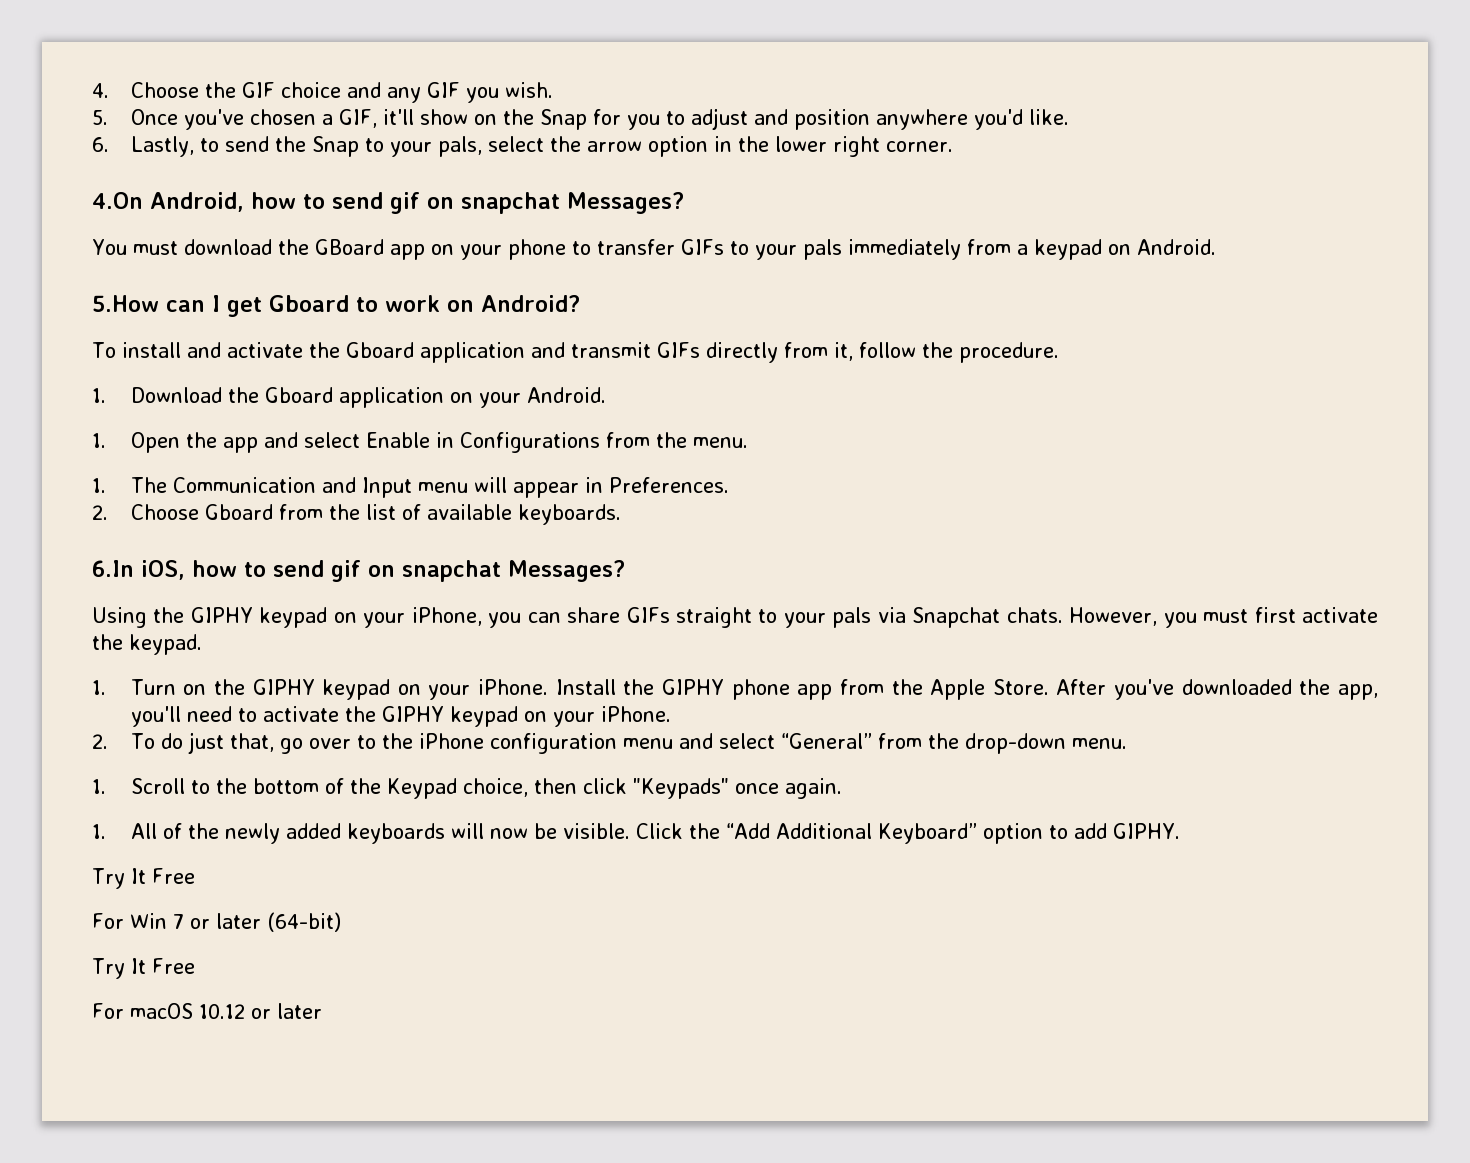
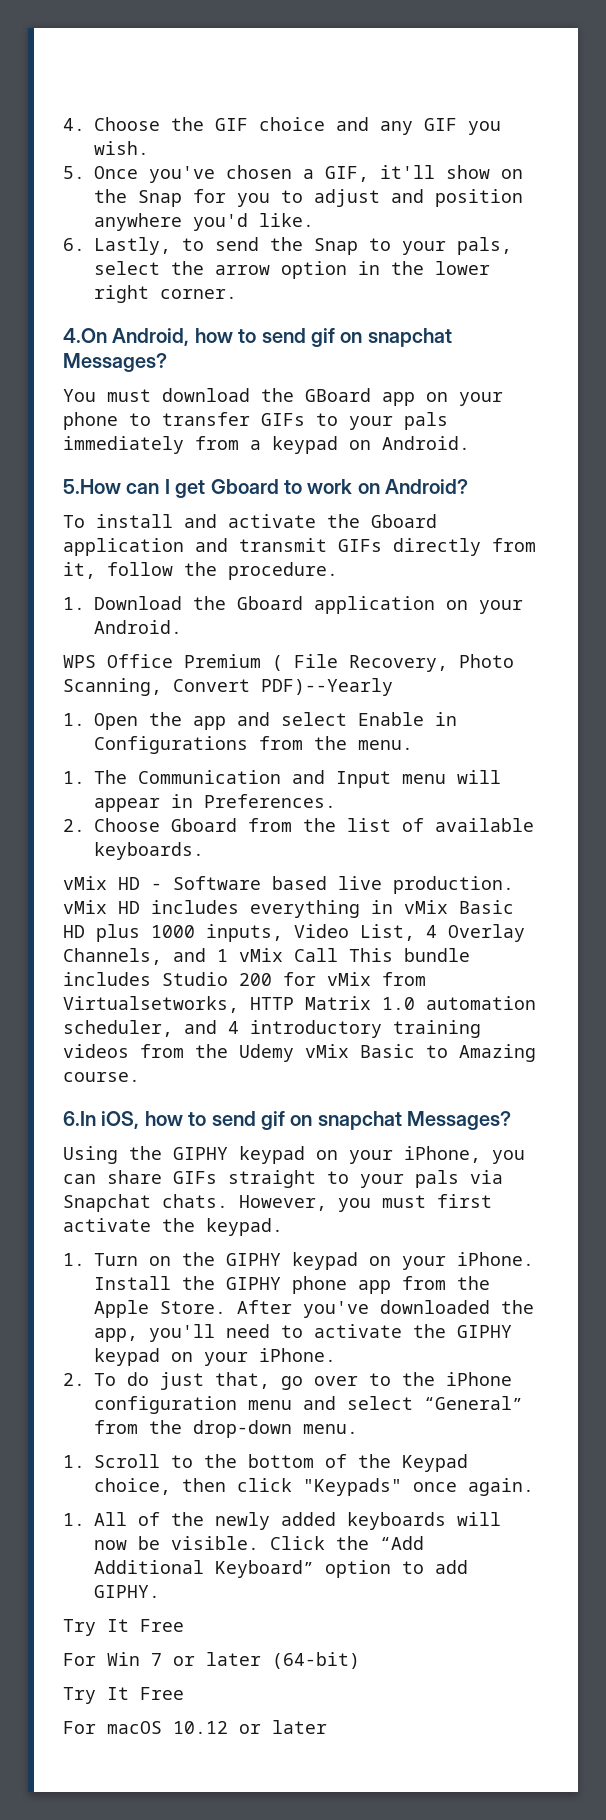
(606, 395) none -> [63,654,514,672] [63,678,393,696] // WPS Office Premium ( File Recovery, Photo Scanning, Convert PDF)--Yearly
(621, 514) none -> [63,876,514,894] [63,900,514,918] [63,924,525,942] [63,948,470,965] [63,972,426,986] [63,996,536,1013] [63,1020,481,1038] [63,1044,536,1062] [63,1072,140,1082] // vMix HD - Software based live production. vMix HD includes everything in vMix Basic HD plus 1000 inputs, Video List, 4 Overlay Channels, and 1 vMix Call This bundle includes Studio 200 for vMix from Virtualsetworks, HTTP Matrix 1.0 automation scheduler, and 4 introductory training videos from the Udemy vMix Basic to Amazing course.

